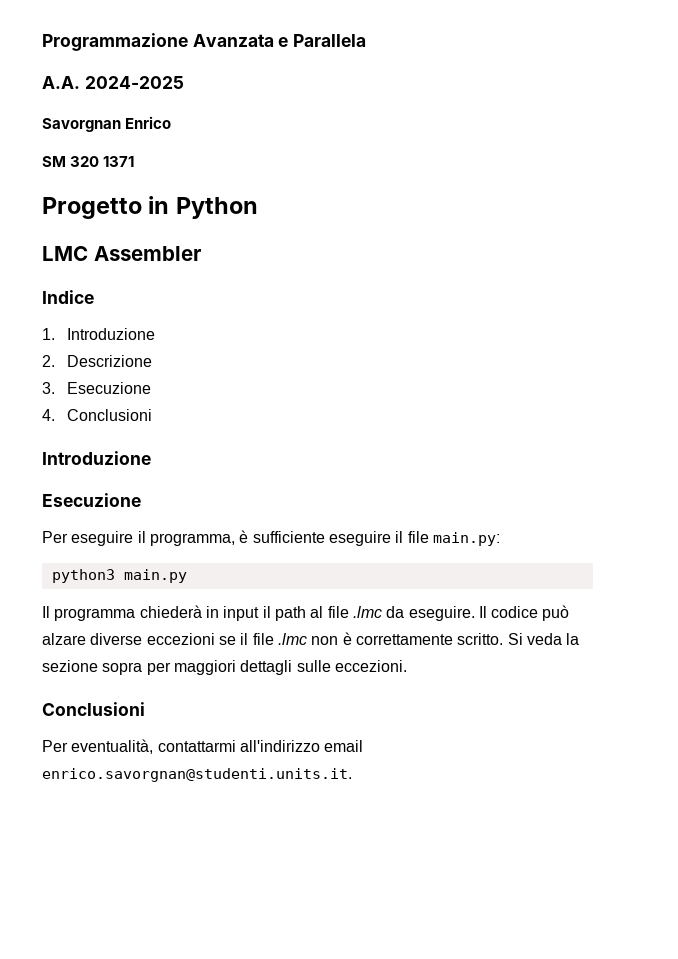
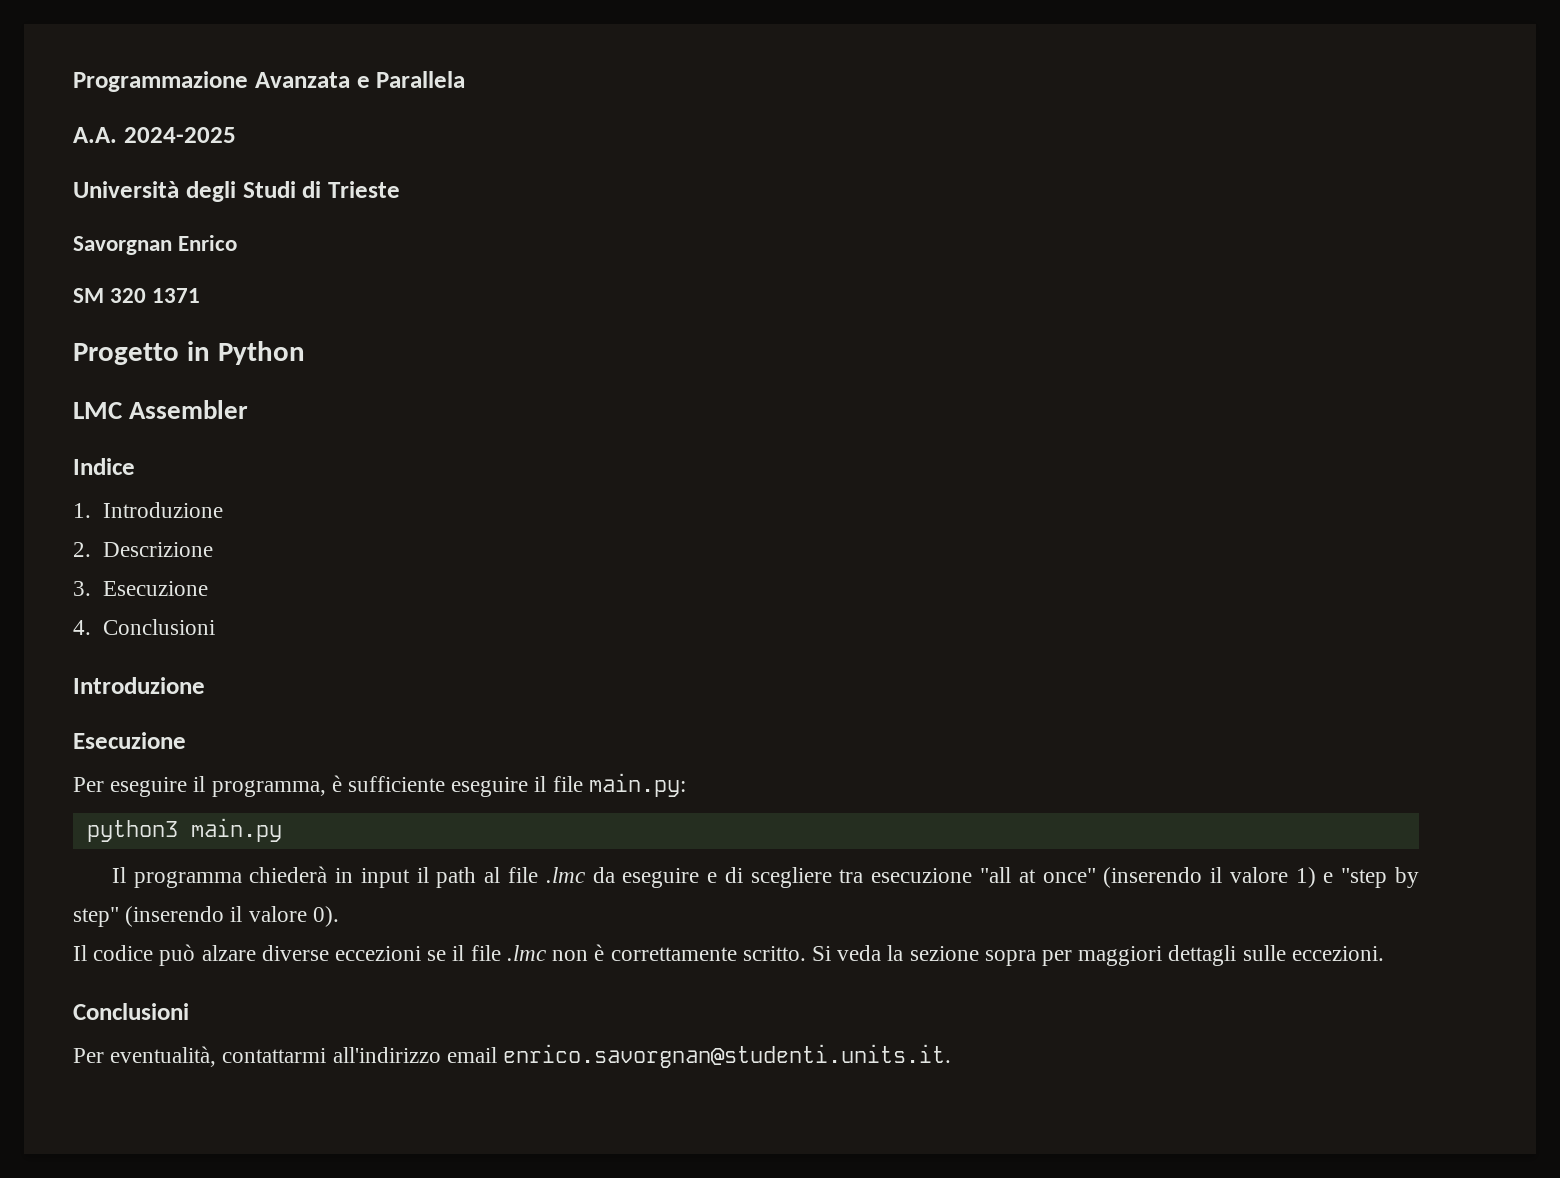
(184, 82) none -> [73,181,400,202] // Università degli Studi di Trieste
[408,606,475,621] eseguire. -> [622,867,1420,888] [73,906,339,927] eseguire e di scegliere tra esecuzione "all at once" (inserendo il valore 1) e "step by step" (inserendo il valore 0). //

